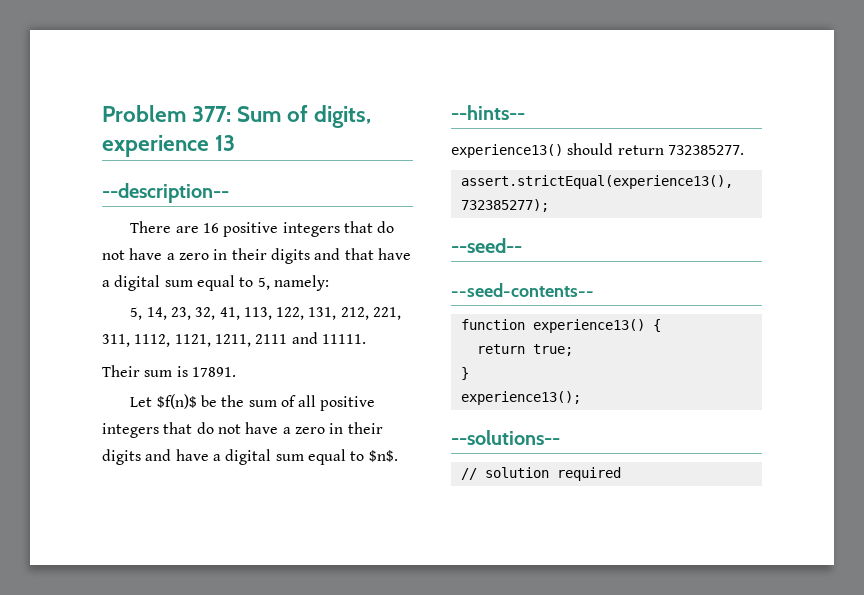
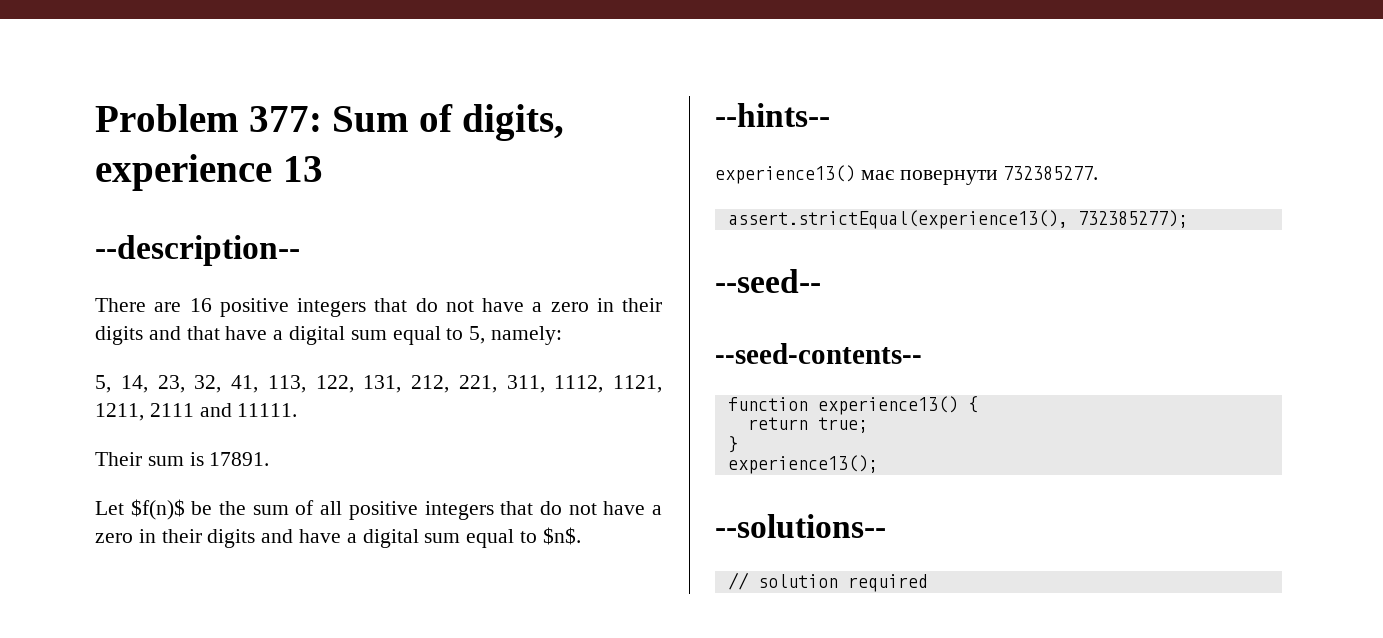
[567,143,664,155] should return -> [860,170,998,185] має повернути

